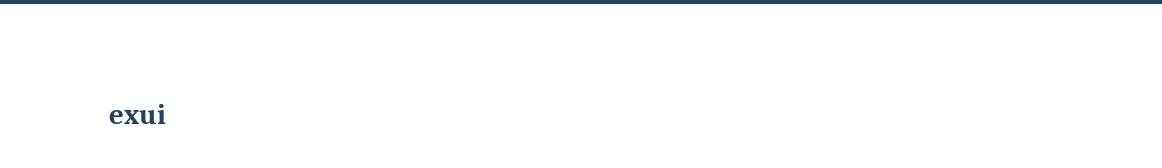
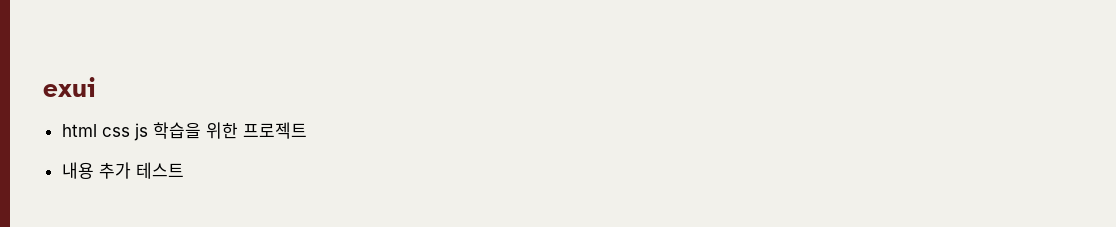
(166, 114) none -> [61,122,307,141] [61,162,184,179] // html css js 학습을 위한 프로젝트 // 내용 추가 테스트

